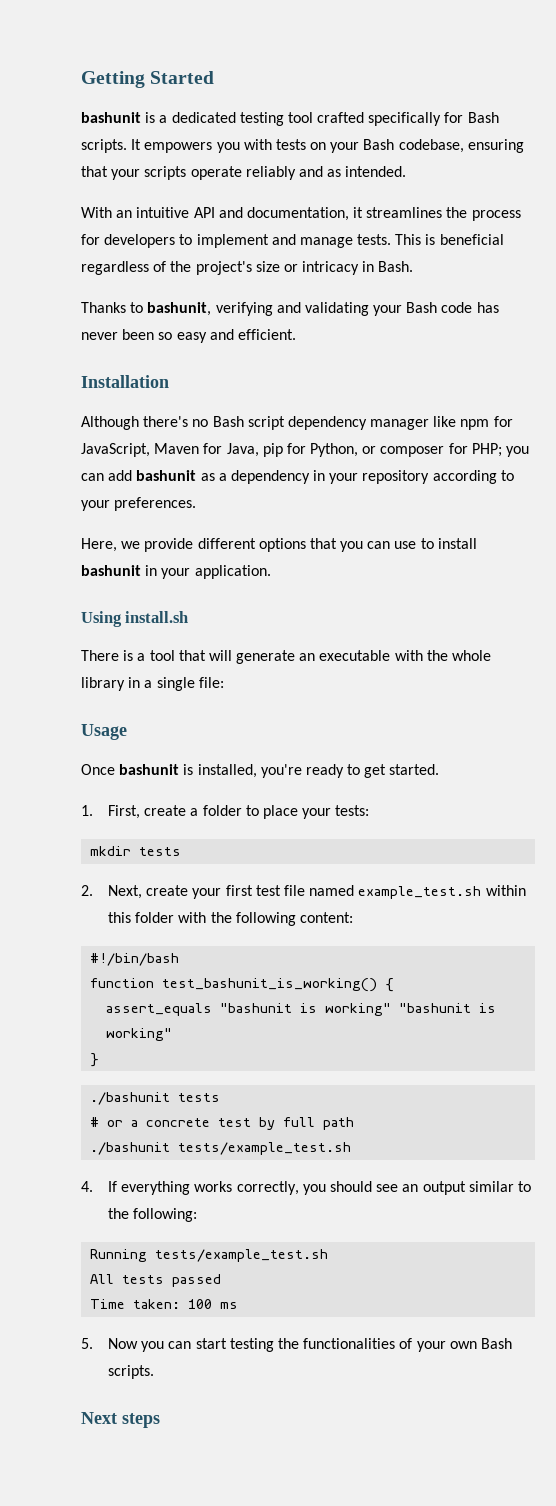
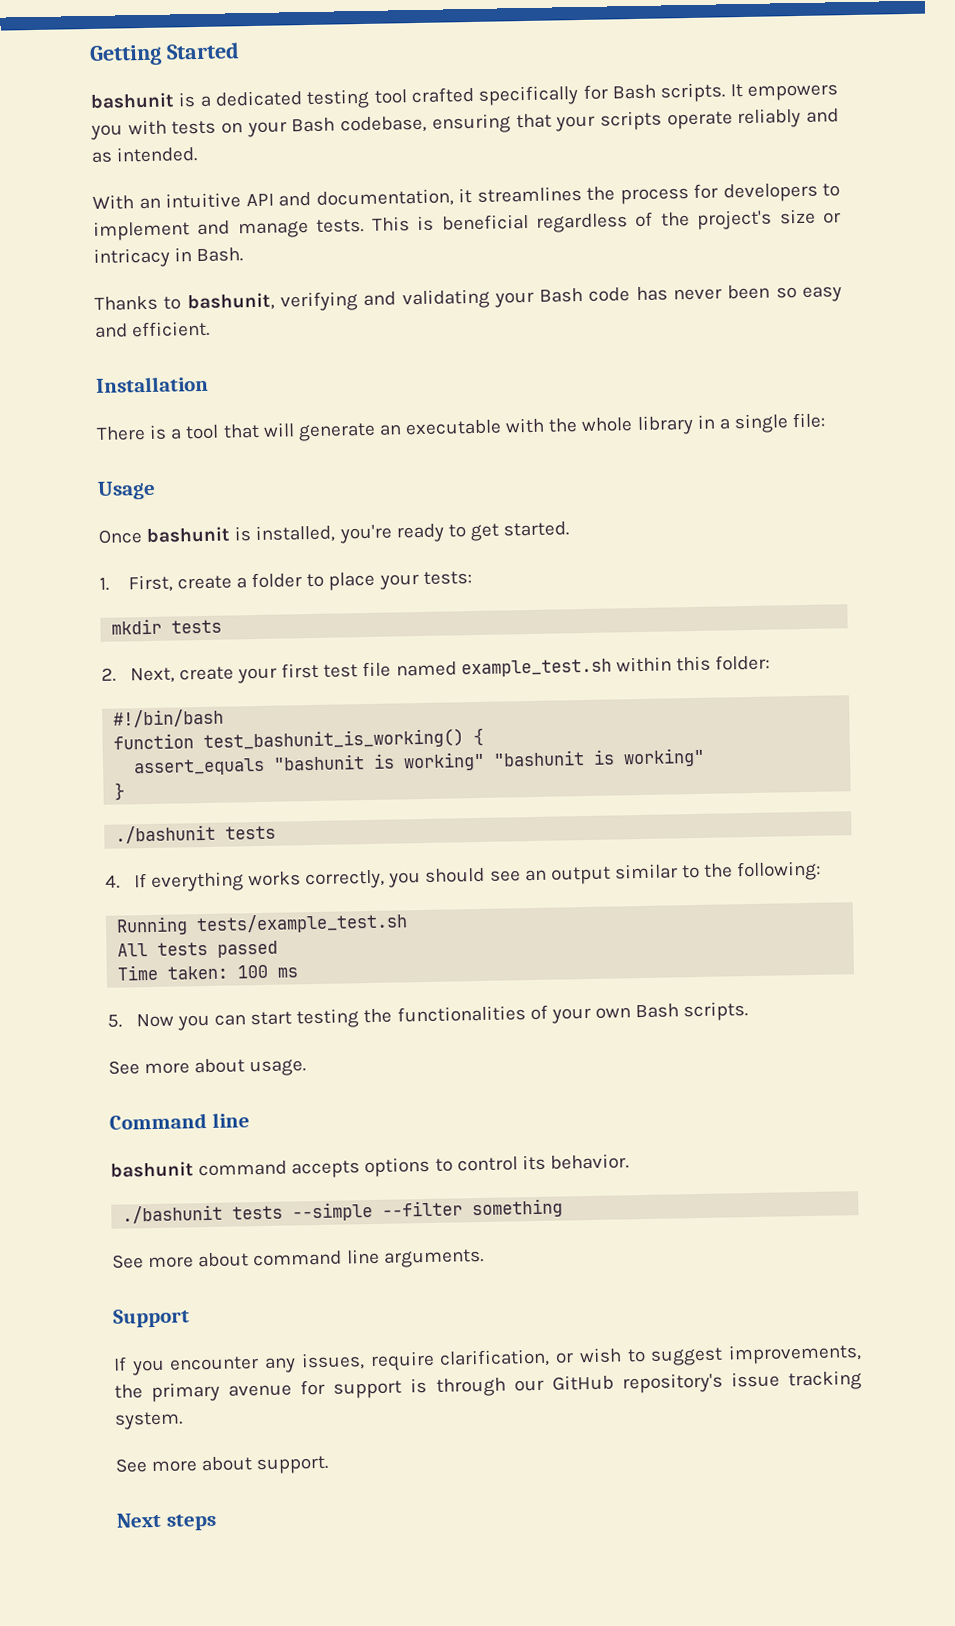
[81,416,513,430] [81,443,530,457] [81,470,514,484] [81,497,197,511] [81,538,477,552] [81,565,271,579] [81,611,189,627] // Although there's no Bash script dependency manager like npm for JavaScript, Maven for Java, pip for Python, or composer for PHP; you can add bashunit as a dependency in your repository according to your preferences. // Here, we provide different options that you can use to install bashunit in your application. // Using install.sh -> (209, 384) none
[135,912,354,926] folder with the following content: -> [715,654,771,671] folder:
[90,1117,355,1130] [90,1142,352,1155] // # or a concrete test by full path // ./bashunit tests/example_test.sh -> (277, 832) none
(155, 1372) none -> [108,1058,307,1077] [109,1112,250,1130] [110,1153,629,1179] [122,1198,564,1224] [112,1248,484,1269] [113,1308,190,1328] [113,1343,863,1376] [114,1370,863,1403] [114,1411,183,1430] [115,1455,330,1475] // See more about usage. // Command line // bashunit command accepts options to control its behavior. // ./bashunit tests --simple --filter something // See more about command line arguments. // Support // If you encounter any issues, require clarification, or wish to suggest improvements, the primary avenue for support is through our GitHub repository's issue tracking system. // See more about support.

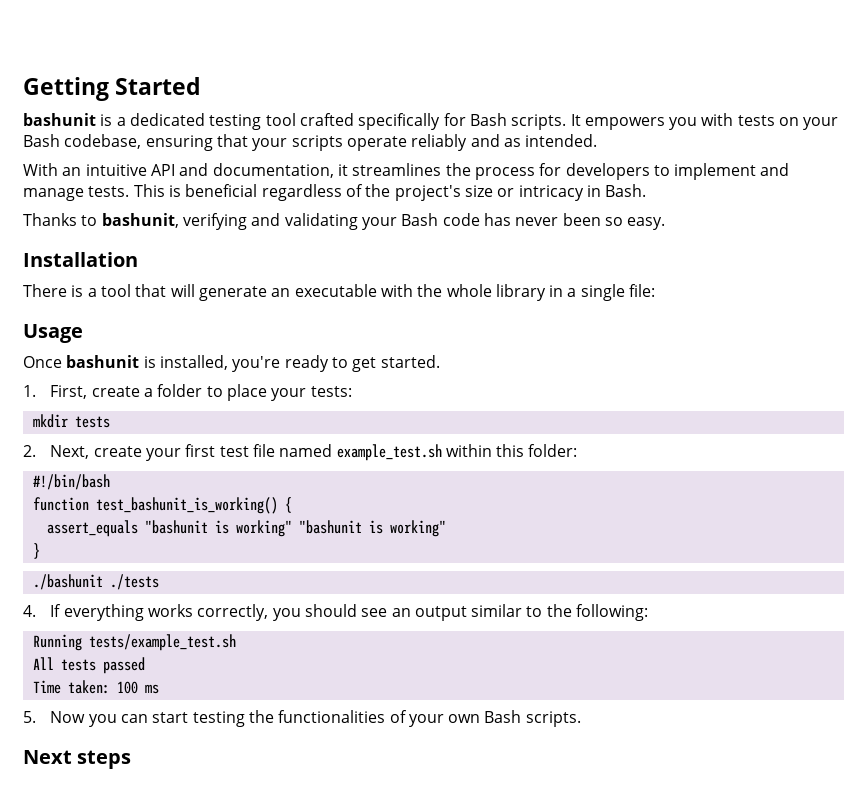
[801,286,842,302] [94,320,211,338] easy and efficient. -> [627,217,666,230] easy.
[225,825,277,840] tests -> [109,574,159,590] ./tests
[108,1058,307,1077] [109,1112,250,1130] [110,1153,629,1179] [122,1198,564,1224] [112,1248,484,1269] [113,1308,190,1328] [113,1343,863,1376] [114,1370,863,1403] [114,1411,183,1430] [115,1455,330,1475] // See more about usage. // Command line // bashunit command accepts options to control its behavior. // ./bashunit tests --simple --filter something // See more about command line arguments. // Support // If you encounter any issues, require clarification, or wish to suggest improvements, the primary avenue for support is through our GitHub repository's issue tracking system. // See more about support. -> (581, 719) none

